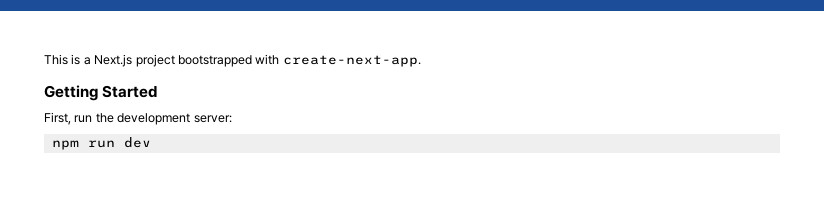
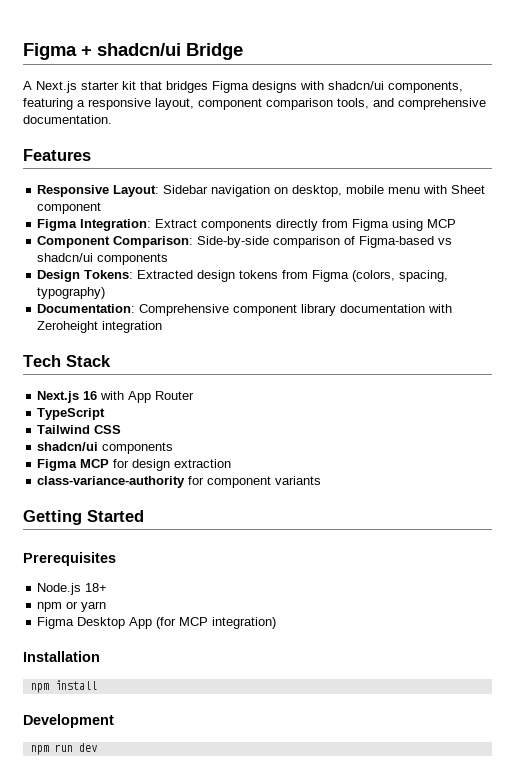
[44,54,421,67] [44,85,158,101] [44,112,232,125] This is a Next.js project bootstrapped with create-next-app. // Getting Started // First, run the development server: -> [23,43,243,60] [23,81,463,93] [23,98,486,110] [23,115,112,124] [23,149,91,161] [37,185,486,197] [37,202,102,214] [37,219,457,231] [37,236,453,248] [37,253,169,265] [37,270,449,282] [37,287,106,299] [37,304,453,316] [37,321,163,333] [23,355,111,367] [37,391,195,403] [37,408,106,420] [37,425,122,434] [37,442,174,454] [37,459,232,471] [37,476,322,488] [23,510,144,525] [23,552,116,566] [37,583,108,595] [37,601,107,612] [37,617,277,629] [23,651,100,662] [30,680,97,693] [23,714,114,728] Figma + shadcn/ui Bridge // A Next.js starter kit that bridges Figma designs with shadcn/ui components, featuring a responsive layout, component comparison tools, and comprehensive documentation. // Features // Responsive Layout: Sidebar navigation on desktop, mobile menu with Sheet component // Figma Integration: Extract components directly from Figma using MCP // Component Comparison: Side-by-side comparison of Figma-based vs shadcn/ui components // Design Tokens: Extracted design tokens from Figma (colors, spacing, typography) // Documentation: Comprehensive component library documentation with Zeroheight integration // Tech Stack // Next.js 16 with App Router // TypeScript // Tailwind CSS // shadcn/ui components // Figma MCP for design extraction // class-variance-authority for component variants // Getting Started // Prerequisites // Node.js 18+ // npm or yarn // Figma Desktop App (for MCP integration) // Installation // npm install // Development

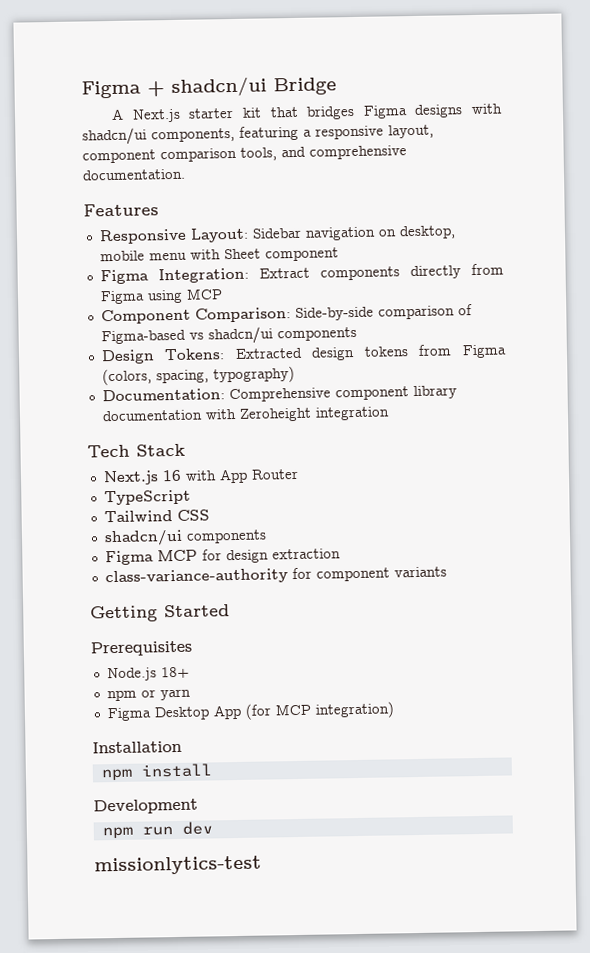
(97, 747) none -> [94,855,262,876] // missionlytics-test

